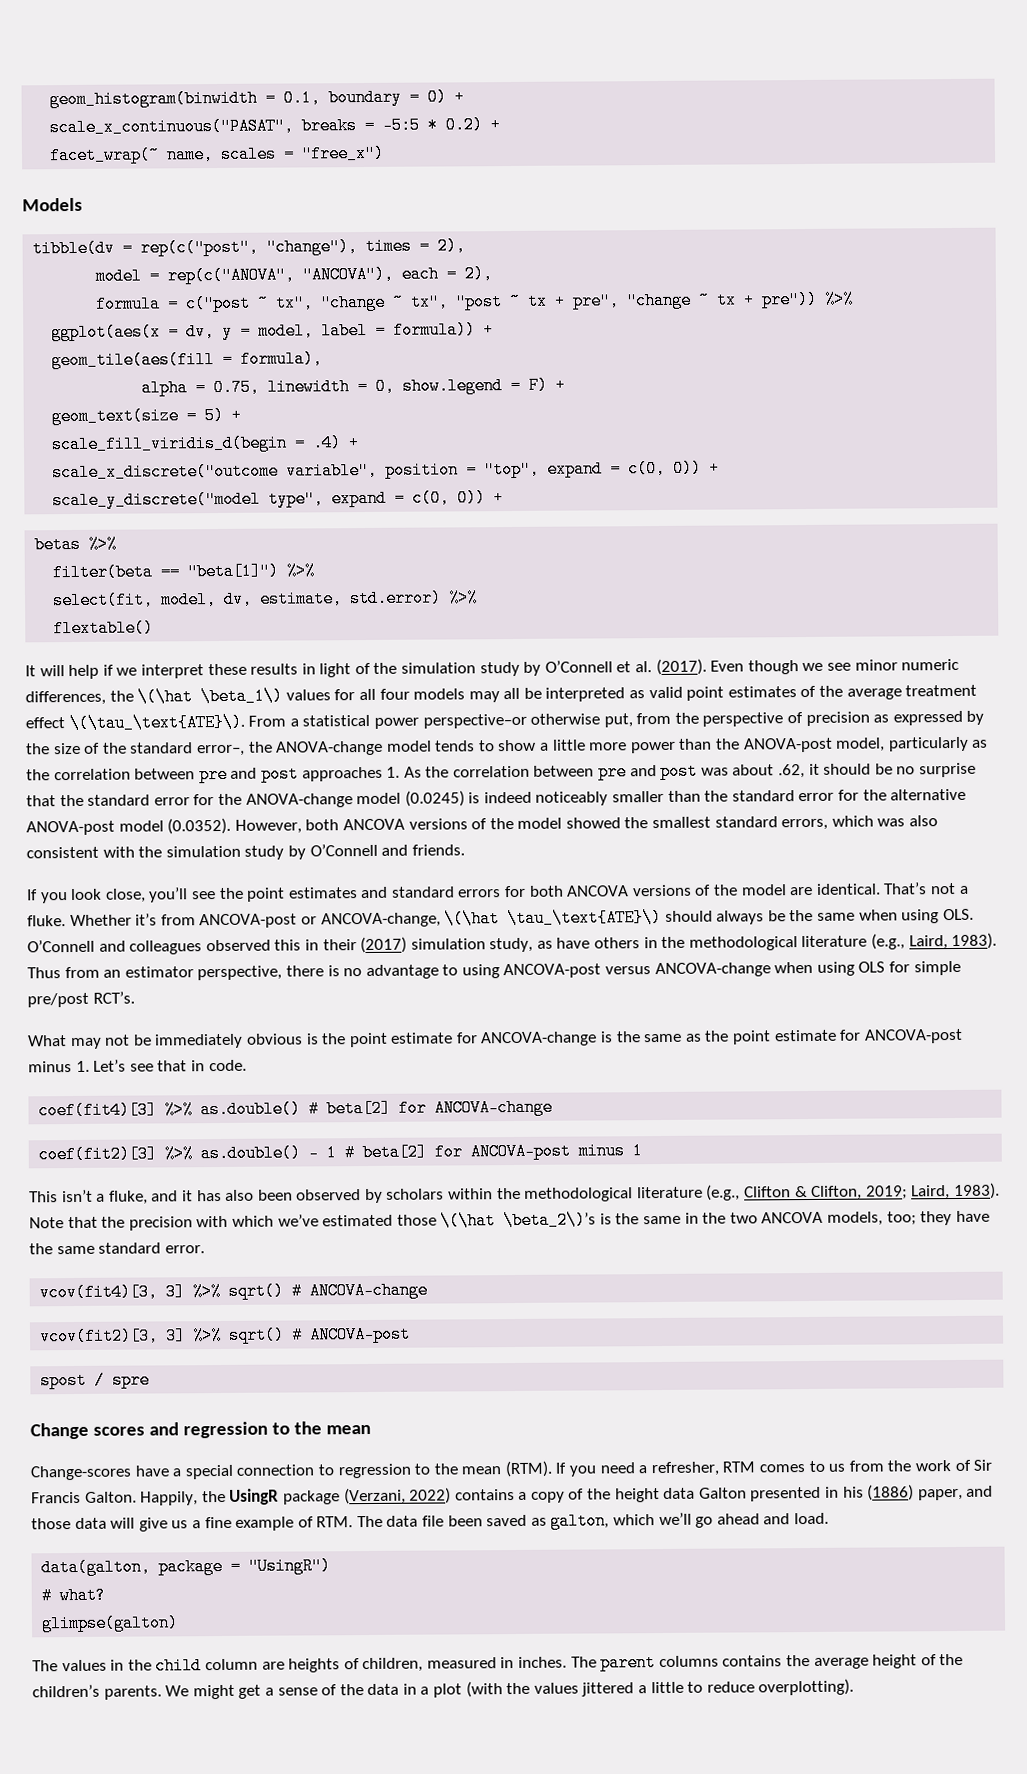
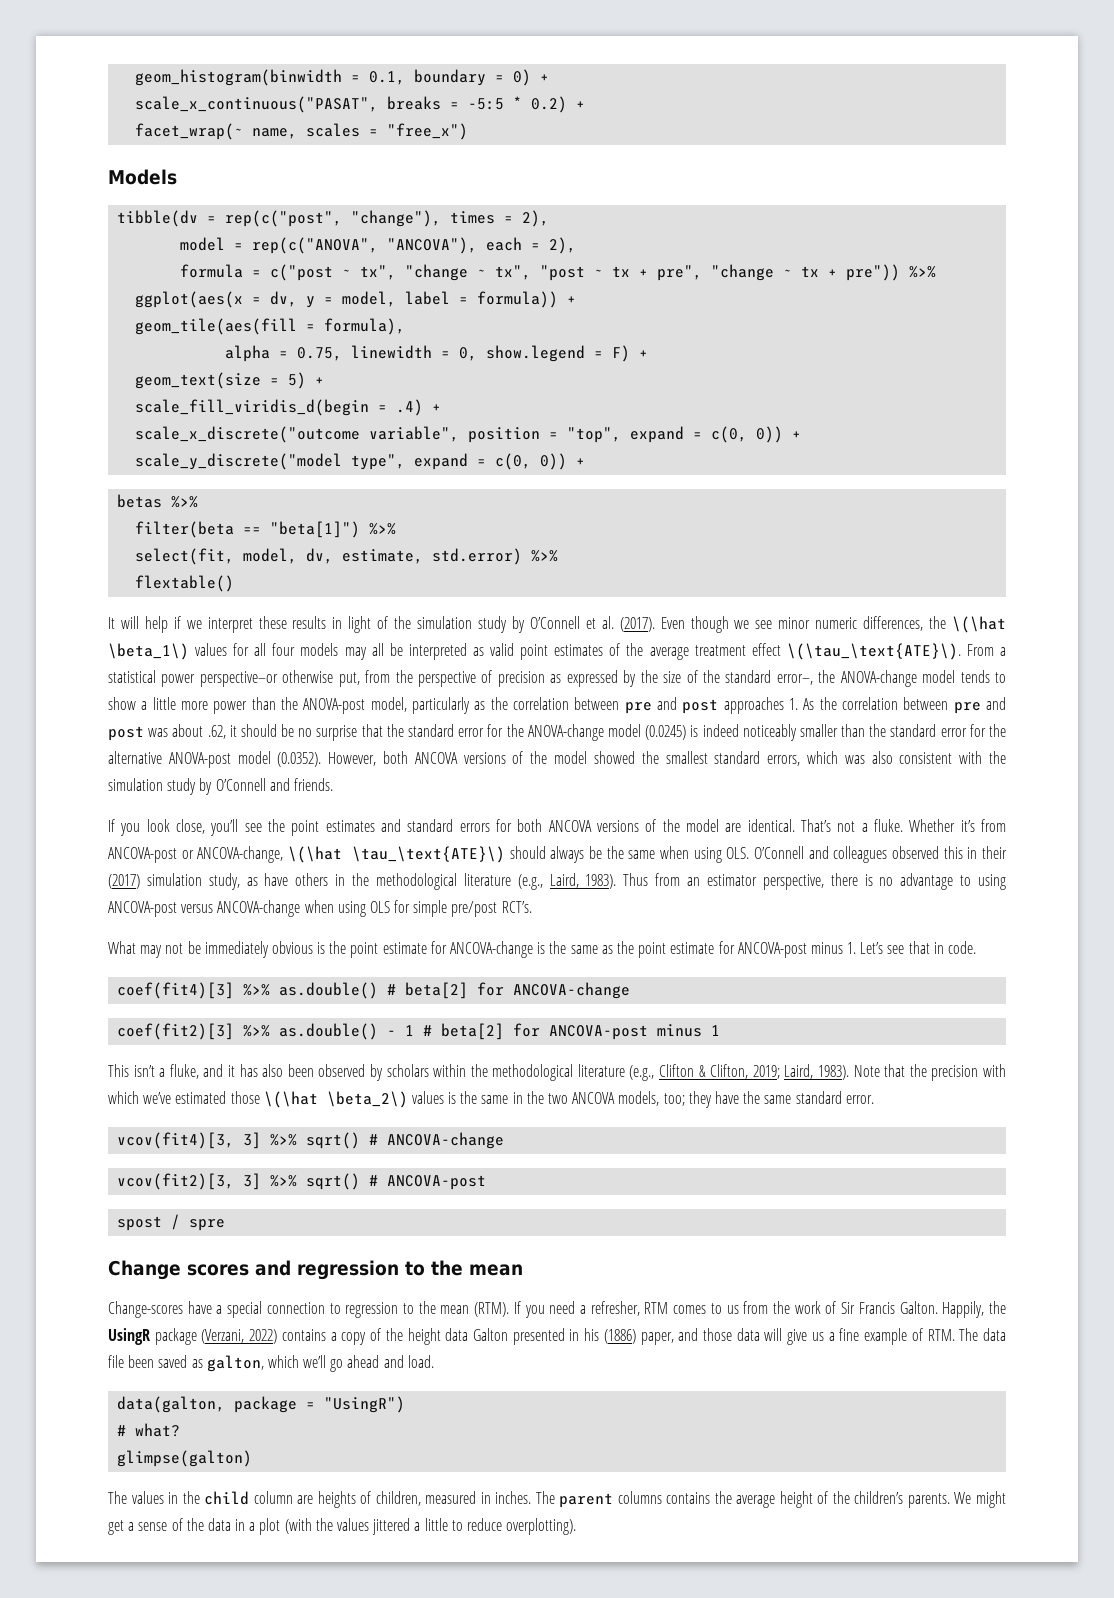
[503,1211,597,1230] \beta_2\)’s -> [326,1091,444,1108] \beta_2\) values

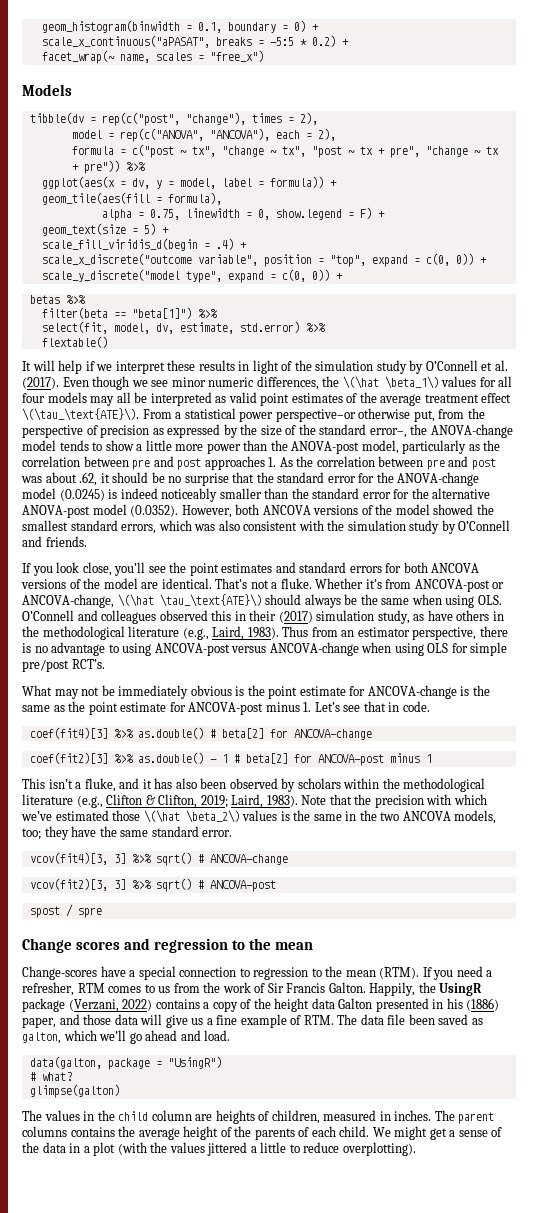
[135,96,379,113] scale_x_continuous("PASAT", -> [41,35,210,48] scale_x_continuous("aPASAT",
[854,1491,950,1508] children’s parents. -> [254,1126,370,1140] parents of each child.

